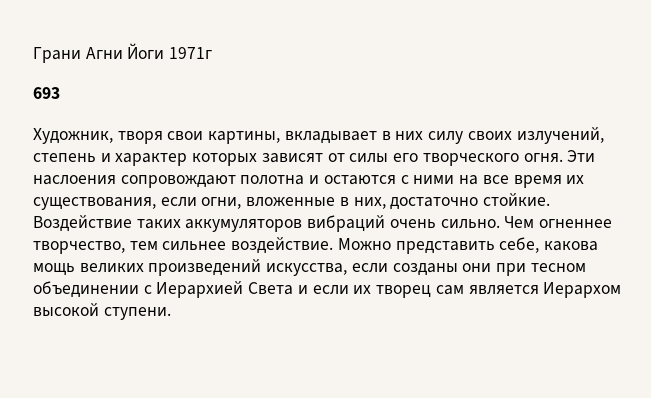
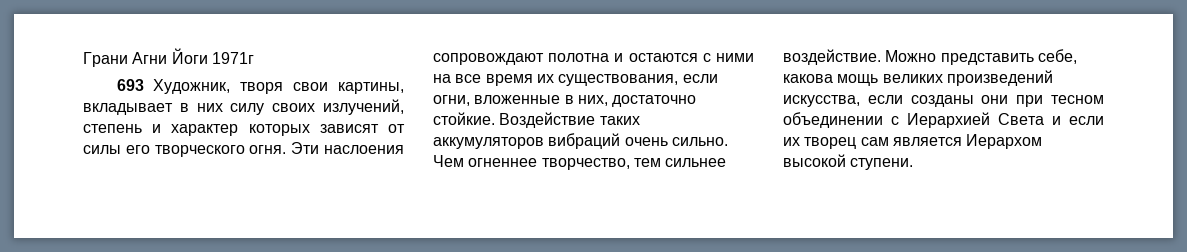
(60, 93) // -> (144, 85) none

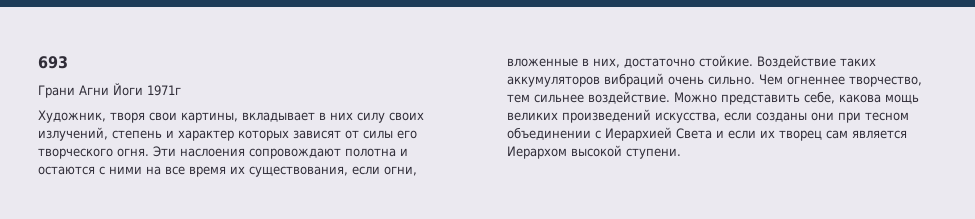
(83, 59) none -> [38,56,68,69] 693 //
[116,79,144,91] 693 -> (181, 90) none

